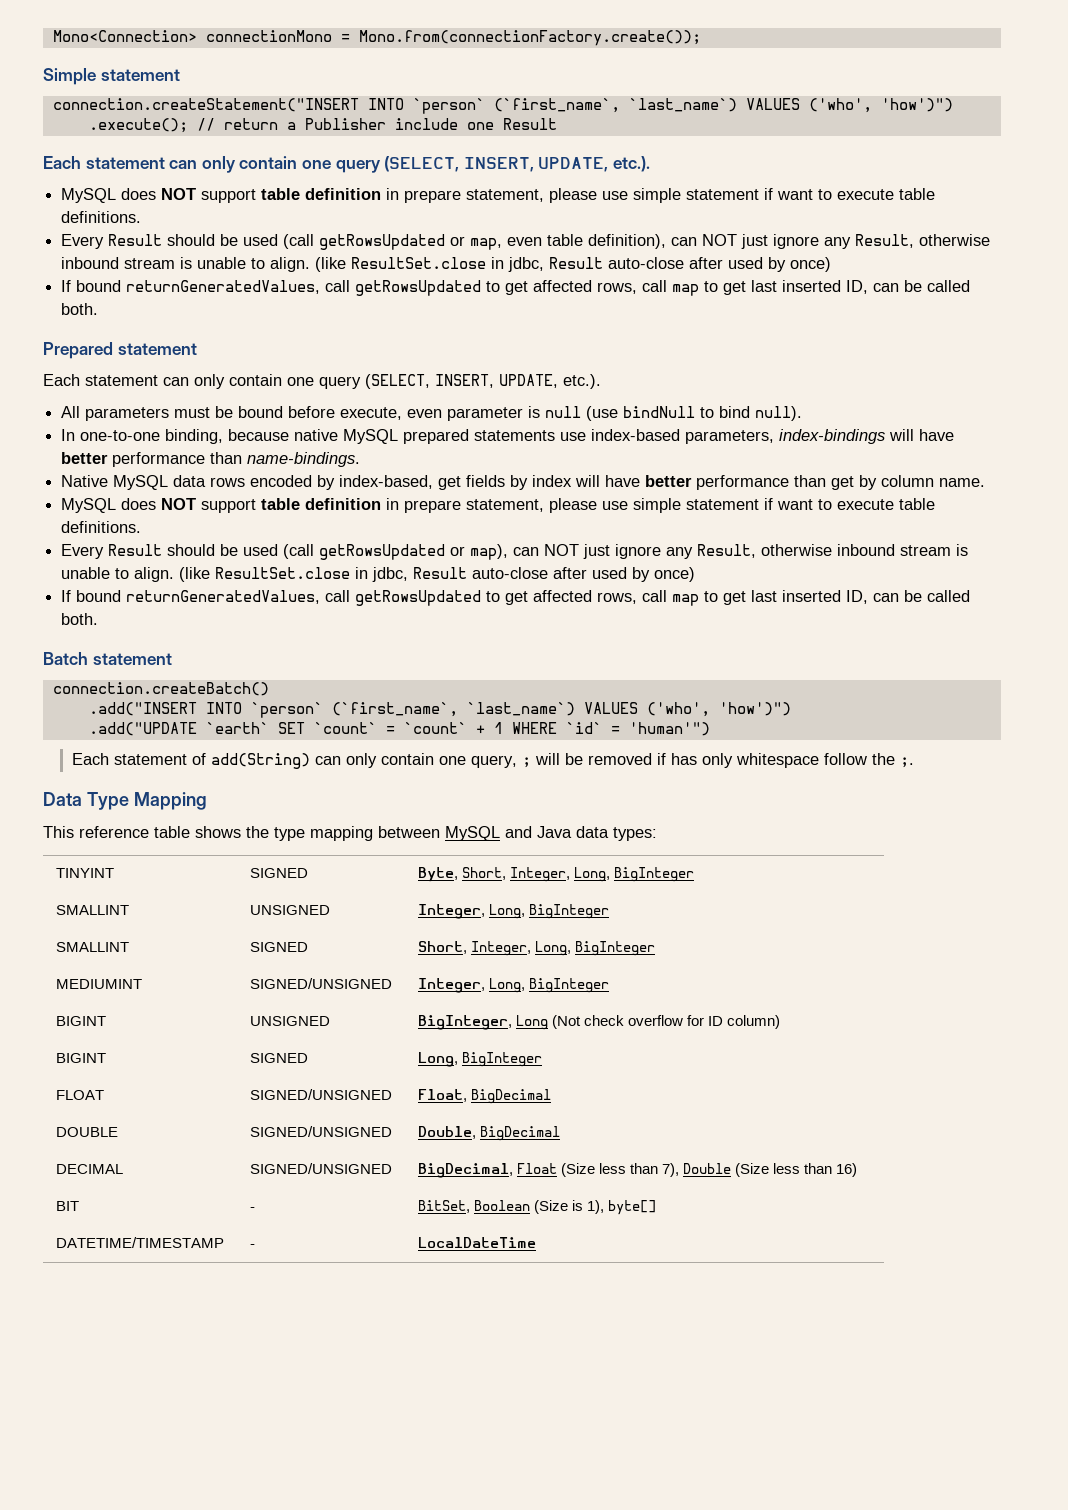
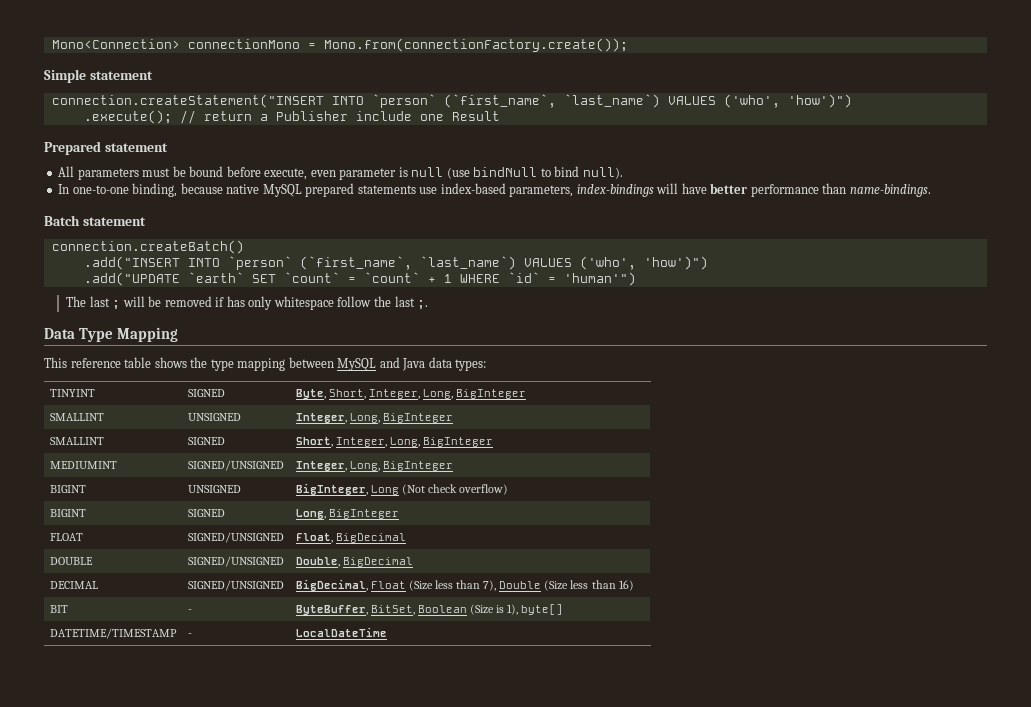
[43,156,650,173] [61,188,936,203] [61,211,142,223] [61,234,991,250] [61,257,832,272] [61,280,971,296] [61,303,99,315] [43,342,197,359] [43,374,601,389] Each statement can only contain one query (SELECT, INSERT, UPDATE, etc.). // MySQL does NOT support table definition in prepare statement, please use simple statement if want to execute table definitions. // Every Result should be used (call getRowsUpdated or map, even table definition), can NOT just ignore any Result, otherwise inbound stream is unable to align. (like ResultSet.close in jdbc, Result auto-close after used by once) // If bound returnGeneratedValues, call getRowsUpdated to get affected rows, call map to get last inserted ID, can be called both. // Prepared statement // Each statement can only contain one query (SELECT, INSERT, UPDATE, etc.). -> [44,141,168,155] Prepared statement
[61,475,986,490] [61,498,936,513] [61,521,142,533] [61,544,969,560] [61,567,696,582] [61,590,971,606] [61,613,99,625] // Native MySQL data rows encoded by index-based, get fields by index will have better performance than get by column name. // MySQL does NOT support table definition in prepare statement, please use simple statement if want to execute table definitions. // Every Result should be used (call getRowsUpdated or map), can NOT just ignore any Result, otherwise inbound stream is unable to align. (like ResultSet.close in jdbc, Result auto-close after used by once) // If bound returnGeneratedValues, call getRowsUpdated to get affected rows, call map to get last inserted ID, can be called both. -> (931, 190) none
[71,753,517,769] Each statement of add(String) can only contain one query, -> [66,296,110,307] The last
(895, 759) none -> [394,296,415,307] last
[627,1015,781,1029] overflow for ID column) -> [459,484,509,495] overflow)
(255, 1209) none -> [295,605,368,615] ByteBuffer,

